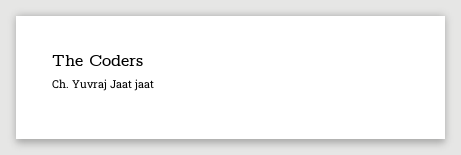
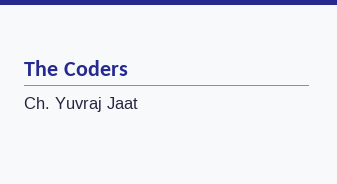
[134,79,154,91] jaat -> (138, 103) none

